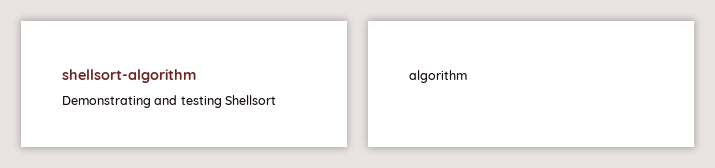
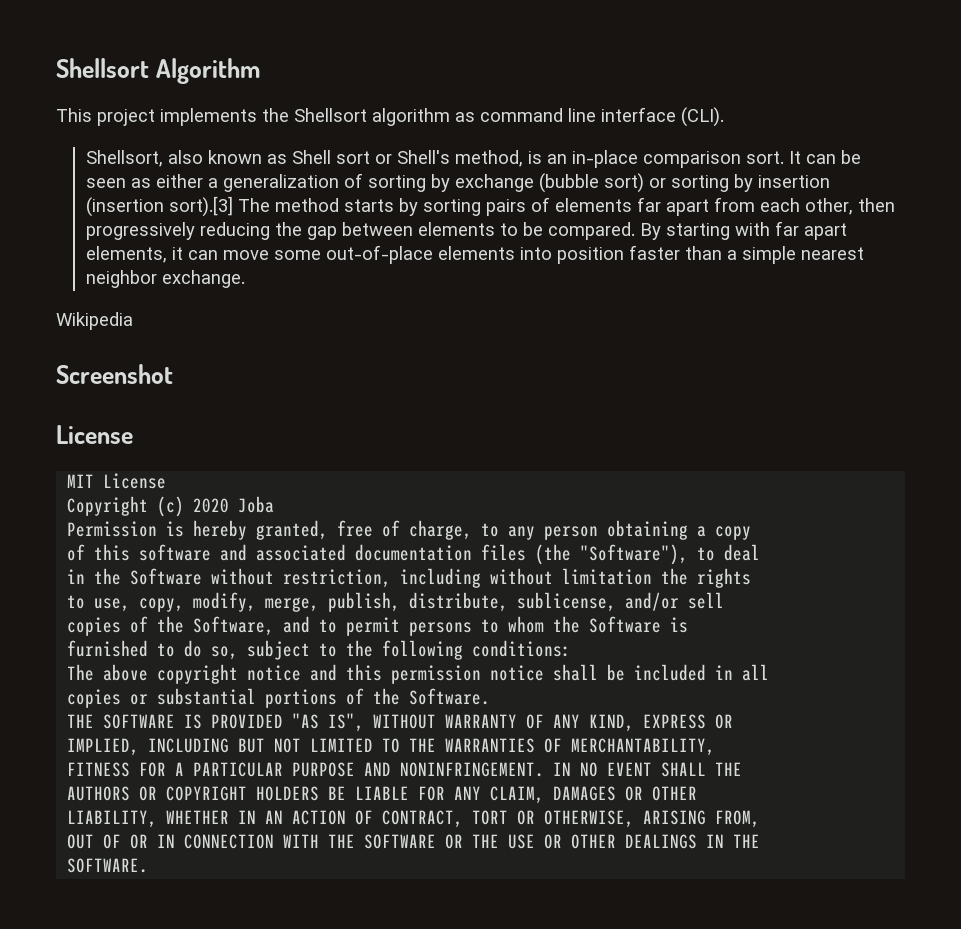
[62,69,196,83] [62,95,277,108] [409,70,467,83] shellsort-algorithm // Demonstrating and testing Shellsort algorithm -> [56,58,260,84] [56,107,724,127] [85,150,861,168] [85,173,830,193] [85,196,895,217] [85,221,847,240] [85,245,864,264] [85,270,245,288] [56,312,133,330] [56,364,173,384] [56,425,133,444] [67,473,167,489] [67,496,275,517] [67,520,752,540] [67,544,761,565] [67,568,752,588] [67,592,725,612] [67,616,689,636] [67,640,572,660] [67,664,770,684] [67,688,491,708] [67,713,734,732] [67,738,716,756] [67,762,743,777] [67,786,698,804] [67,810,761,828] [67,834,761,849] [67,858,149,873] Shellsort Algorithm // This project implements the Shellsort algorithm as command line interface (CLI). // Shellsort, also known as Shell sort or Shell's method, is an in-place comparison sort. It can be seen as either a generalization of sorting by exchange (bubble sort) or sorting by insertion (insertion sort).[3] The method starts by sorting pairs of elements far apart from each other, then progressively reducing the gap between elements to be compared. By starting with far apart elements, it can move some out-of-place elements into position faster than a simple nearest neighbor exchange. // Wikipedia // Screenshot // License // MIT License // Copyright (c) 2020 Joba // Permission is hereby granted, free of charge, to any person obtaining a copy // of this software and associated documentation files (the "Software"), to deal // in the Software without restriction, including without limitation the rights // to use, copy, modify, merge, publish, distribute, sublicense, and/or sell // copies of the Software, and to permit persons to whom the Software is // furnished to do so, subject to the following conditions: // The above copyright notice and this permission notice shall be included in all // copies or substantial portions of the Software. // THE SOFTWARE IS PROVIDED "AS IS", WITHOUT WARRANTY OF ANY KIND, EXPRESS OR // IMPLIED, INCLUDING BUT NOT LIMITED TO THE WARRANTIES OF MERCHANTABILITY, // FITNESS FOR A PARTICULAR PURPOSE AND NONINFRINGEMENT. IN NO EVENT SHALL THE // AUTHORS OR COPYRIGHT HOLDERS BE LIABLE FOR ANY CLAIM, DAMAGES OR OTHER // LIABILITY, WHETHER IN AN ACTION OF CONTRACT, TORT OR OTHERWISE, ARISING FROM, // OUT OF OR IN CONNECTION WITH THE SOFTWARE OR THE USE OR OTHER DEALINGS IN THE // SOFTWARE.

